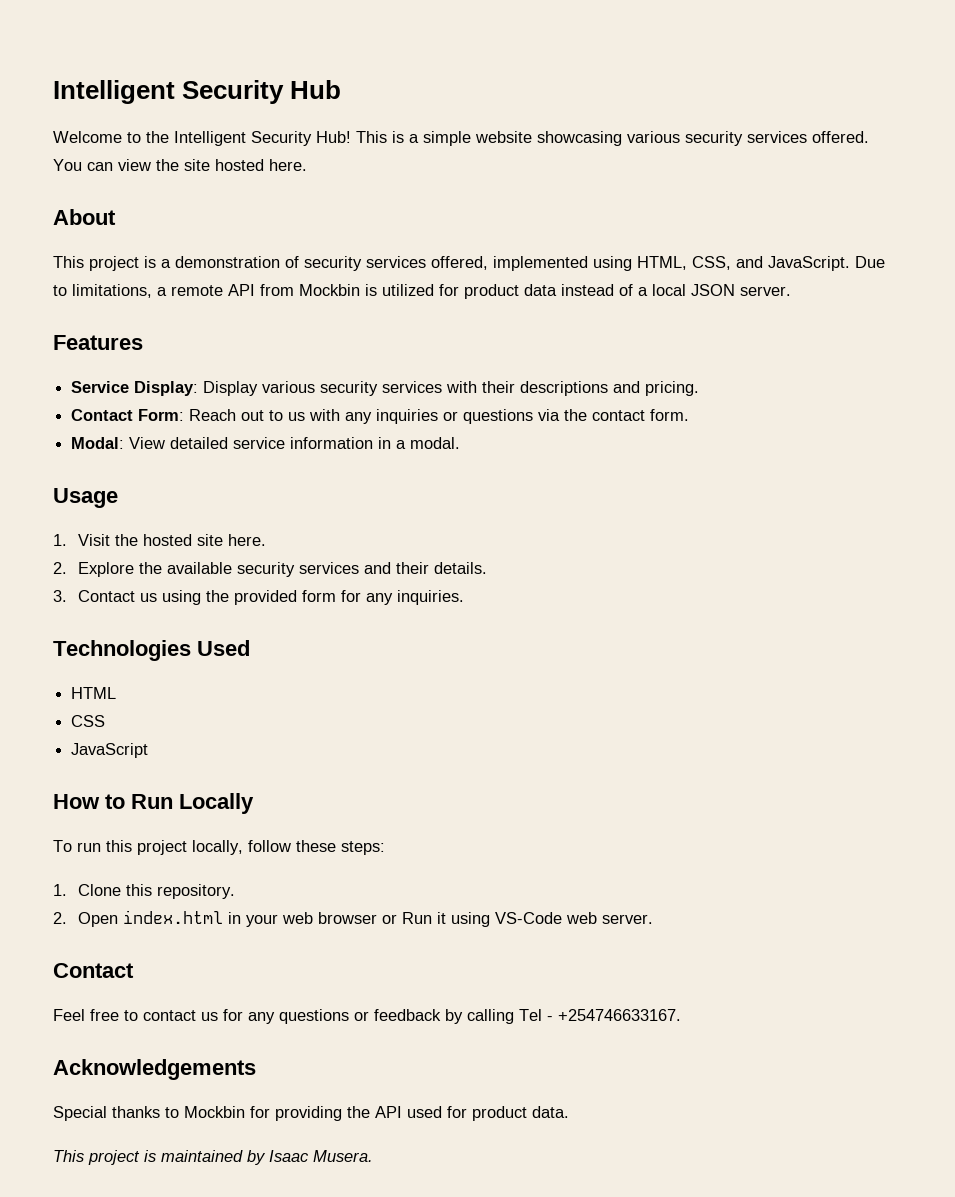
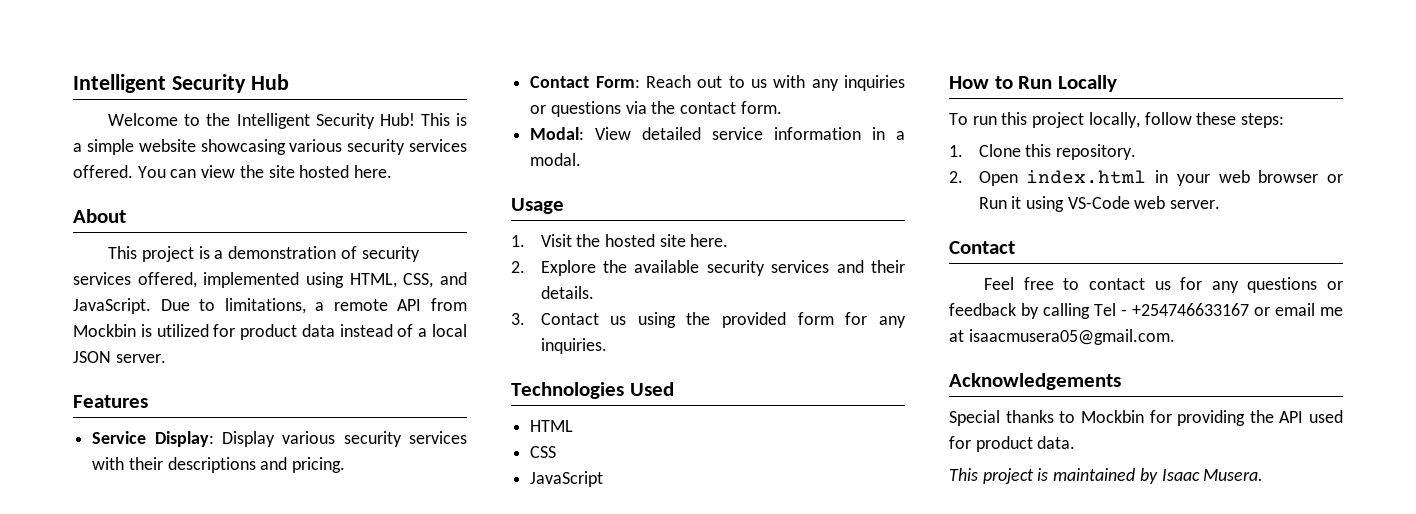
[558,1009,681,1021] +254746633167. -> [1132,303,1343,316] [949,329,1175,345] +254746633167 or email me at isaacmusera05@gmail.com.

